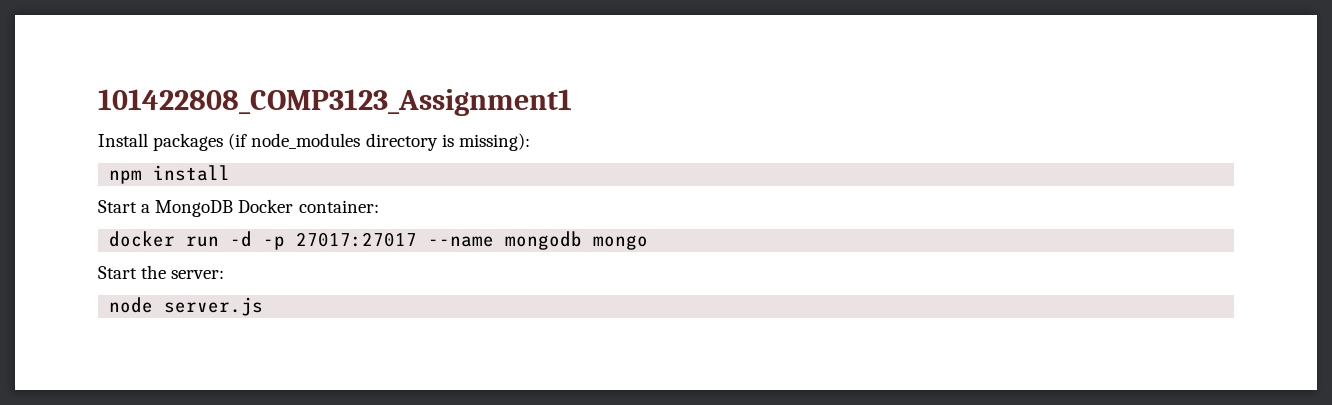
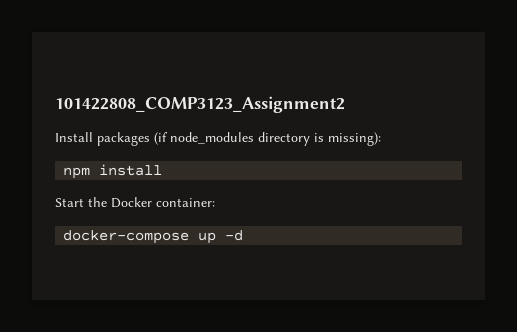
[98,89,572,116] 101422808_COMP3123_Assignment1 -> [55,96,345,113] 101422808_COMP3123_Assignment2
[141,200,234,217] a MongoDB -> [88,197,107,207] the
[109,231,649,250] [98,265,225,279] [109,297,264,316] docker run -d -p 27017:27017 --name mongodb mongo // Start the server: // node server.js -> [63,230,244,244] docker-compose up -d

